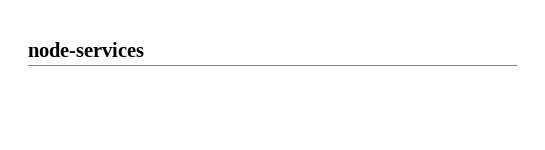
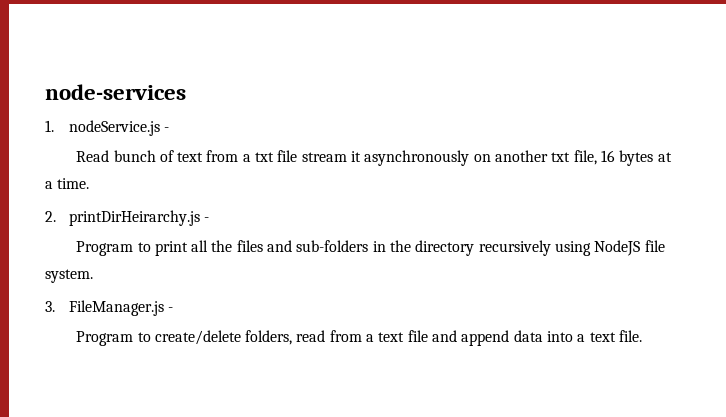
(144, 49) none -> [45,120,170,136] [76,150,672,166] [45,178,90,189] [45,210,210,226] [76,240,665,256] [45,269,93,283] [45,300,174,316] [76,330,642,346] // 1. nodeService.js - // Read bunch of text from a txt file stream it asynchronously on another txt file, 16 bytes at a time. // 2. printDirHeirarchy.js - // Program to print all the files and sub-folders in the directory recursively using NodeJS file system. // 3. FileManager.js - // Program to create/delete folders, read from a text file and append data into a text file.

